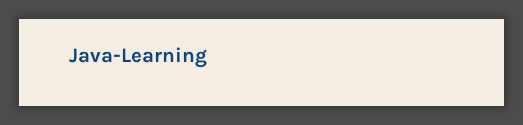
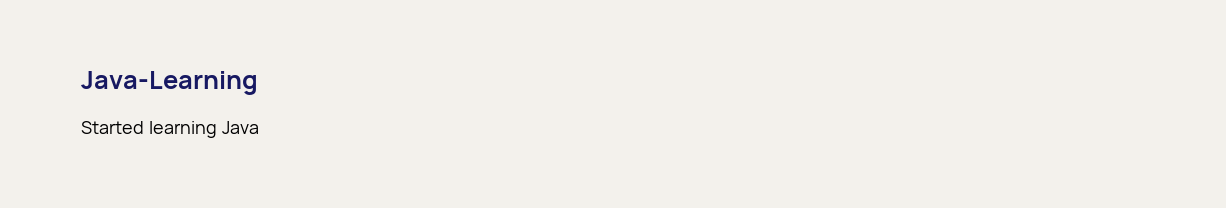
(207, 57) none -> [81,121,259,138] // Started learning Java

